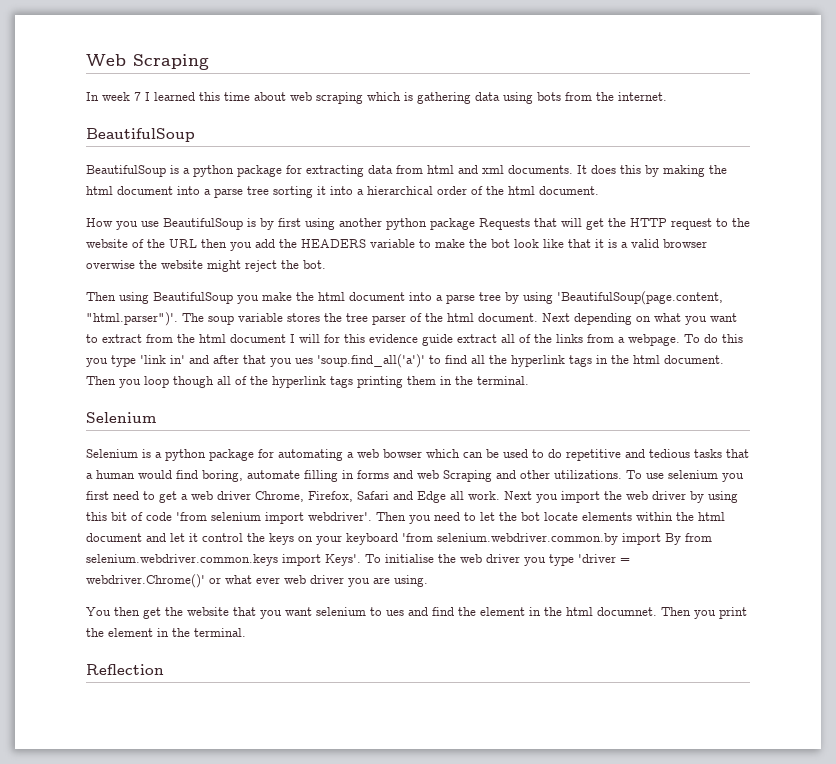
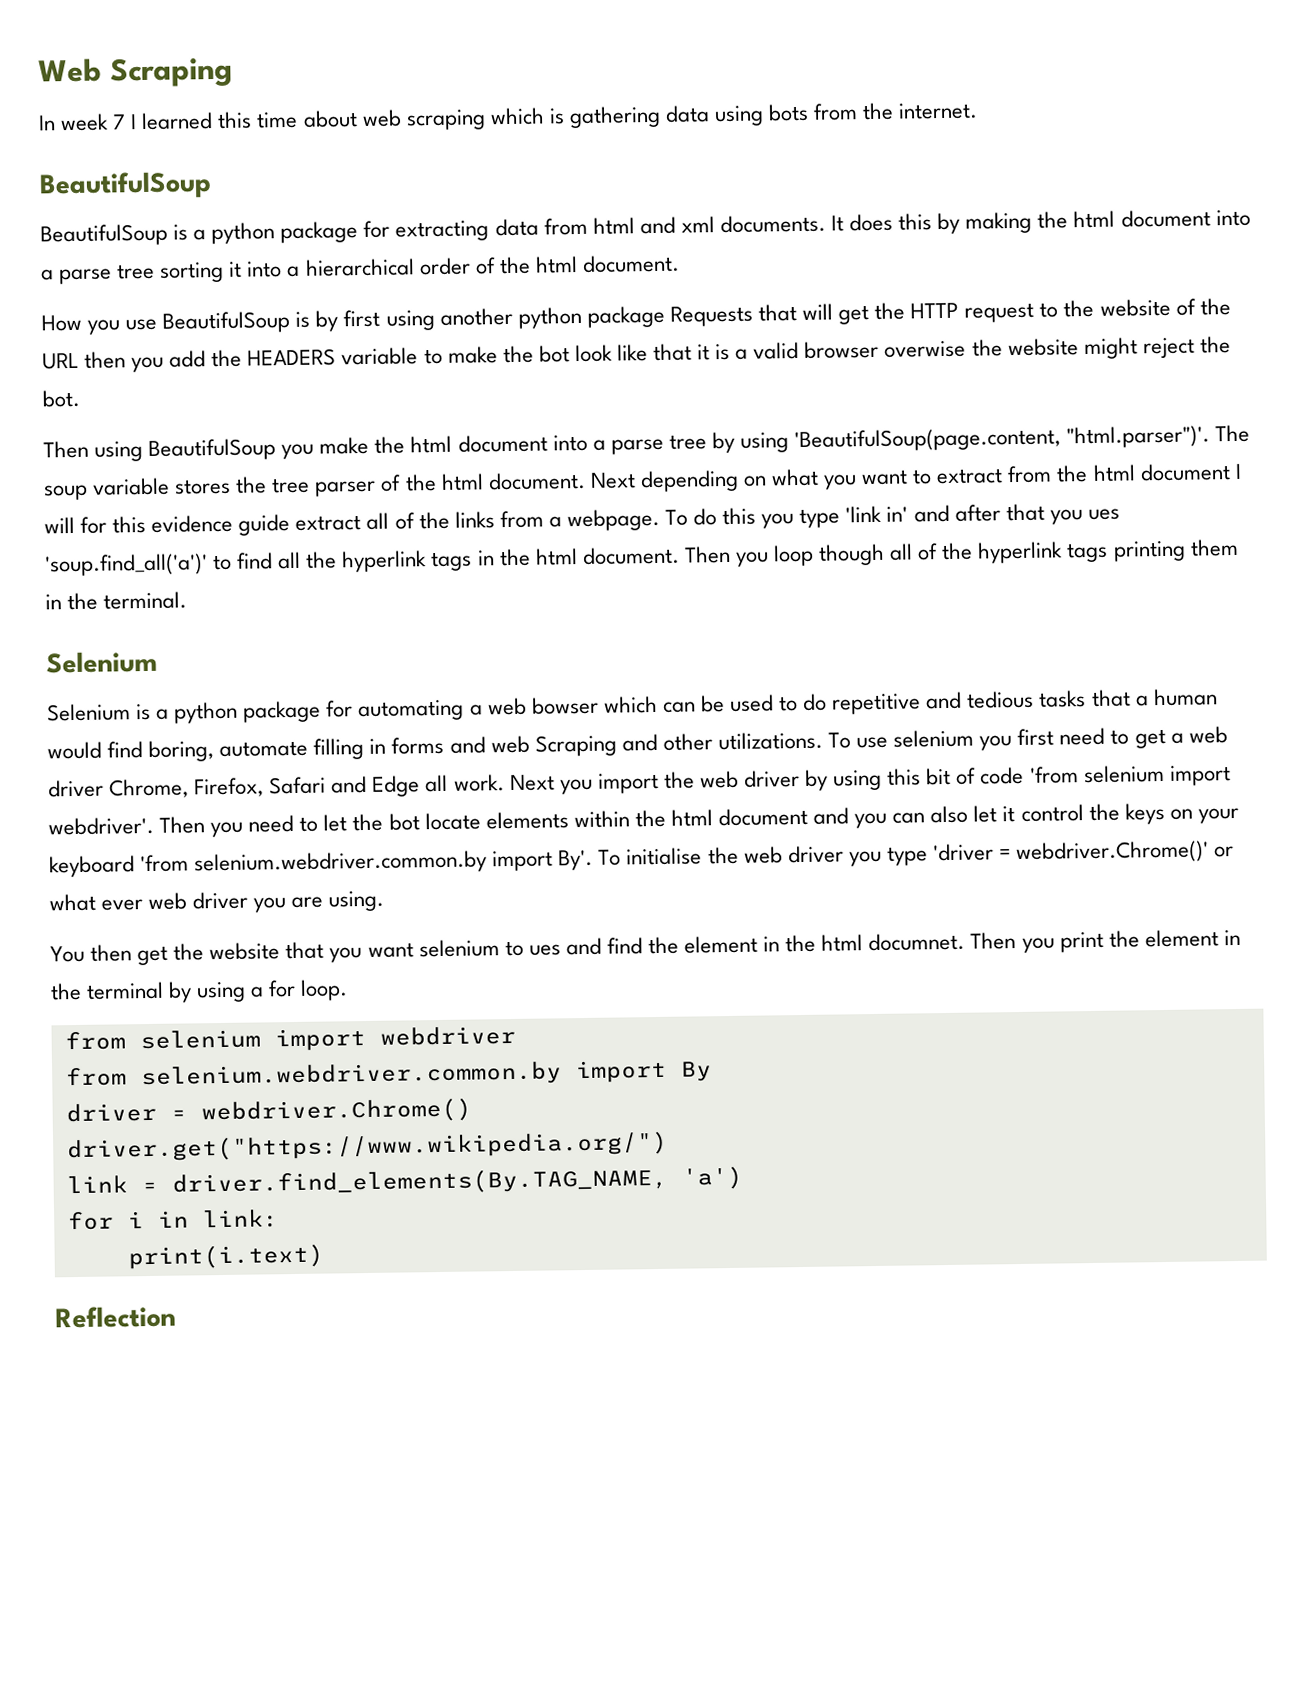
(166, 537) none -> [854,805,969,829] you can also
[665,533,712,545] [86,554,361,566] By from selenium.webdriver.common.keys import Keys'. -> [558,849,594,871] By'.
[194,628,246,637] terminal. -> [86,979,349,1003] [64,1025,516,1052] [65,1059,712,1090] [65,1097,472,1125] [66,1130,668,1163] [66,1165,743,1197] [67,1209,279,1231] [127,1243,324,1270] terminal by using a for loop. // from selenium import webdriver // from selenium.webdriver.common.by import By // driver = webdriver.Chrome() // driver.get("https://www.wikipedia.org/") // link = driver.find_elements(By.TAG_NAME, 'a') // for i in link: // print(i.text)

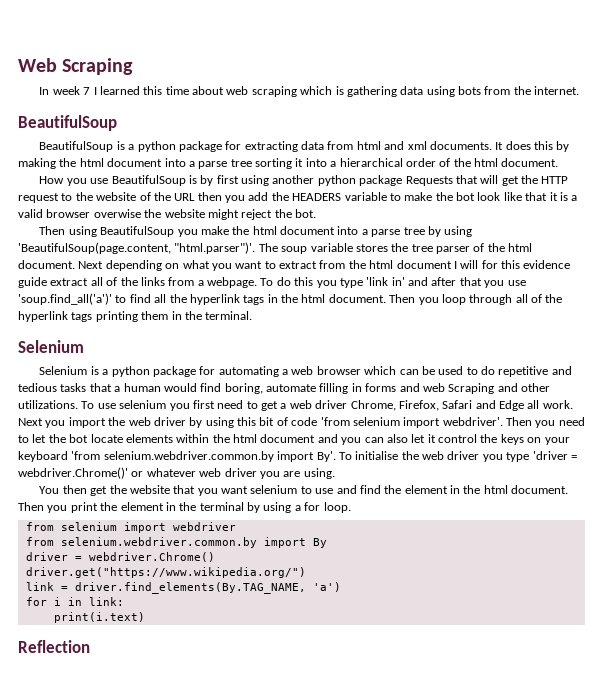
[1087,508,1120,521] ues -> [507,280,526,286] use
[818,543,886,566] though -> [469,294,513,305] through
[531,696,599,715] bowser -> [316,366,361,375] browser
[49,893,144,912] what ever -> [146,468,196,477] whatever
[528,944,561,956] ues -> [315,488,334,494] use
[868,932,966,952] documnet. -> [511,485,569,494] document.

